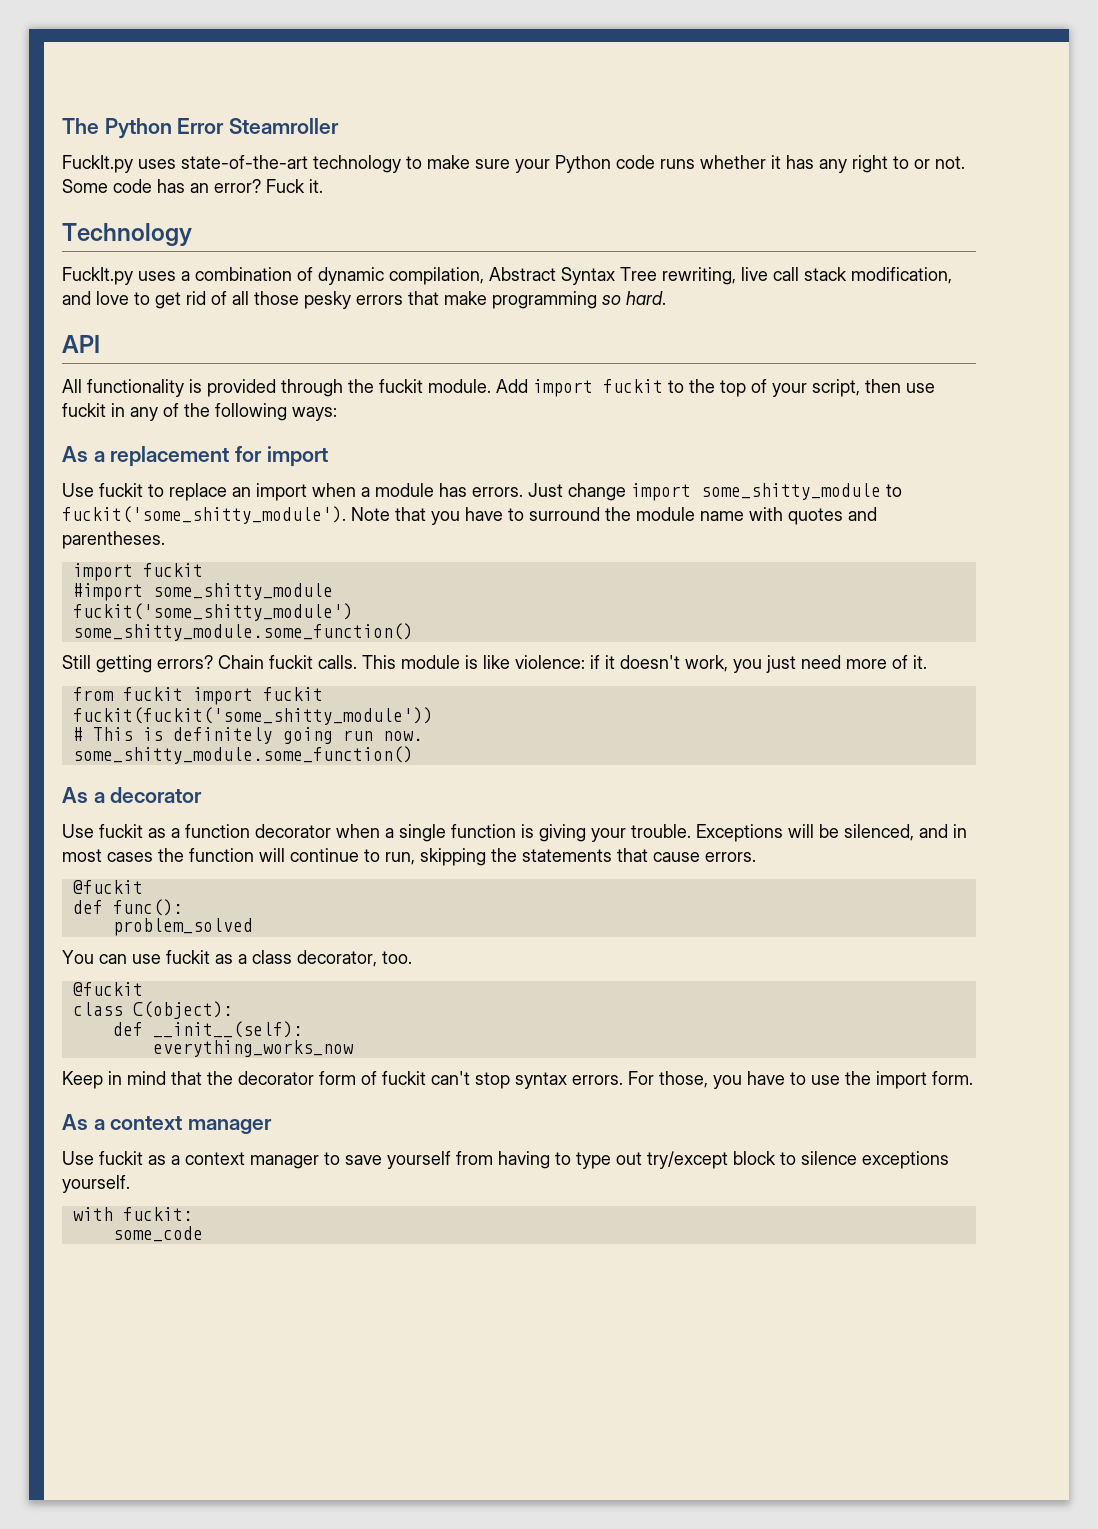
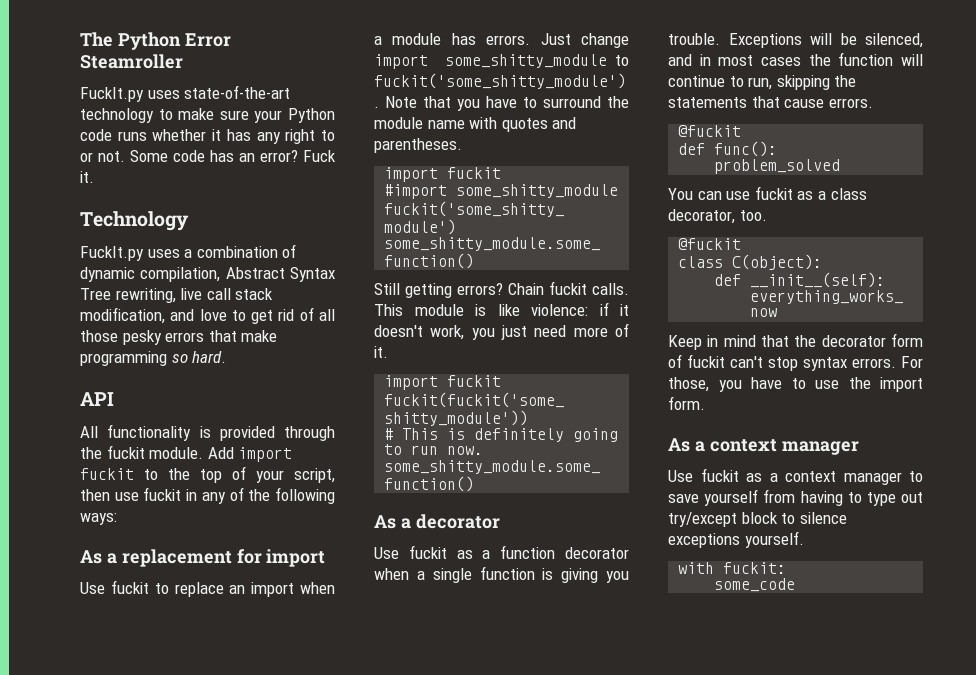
[72,687,183,701] from fuckit -> (388, 352) none
(333, 735) none -> [384,444,403,455] to
[591,828,626,842] your -> [606,571,629,583] you

